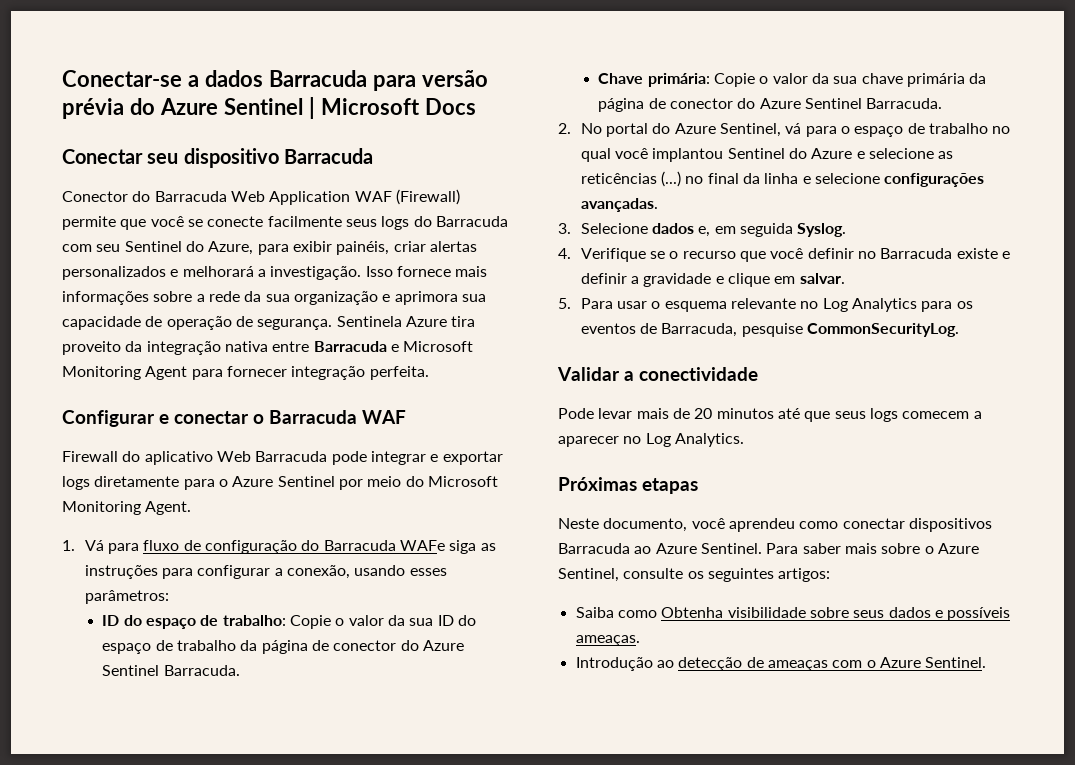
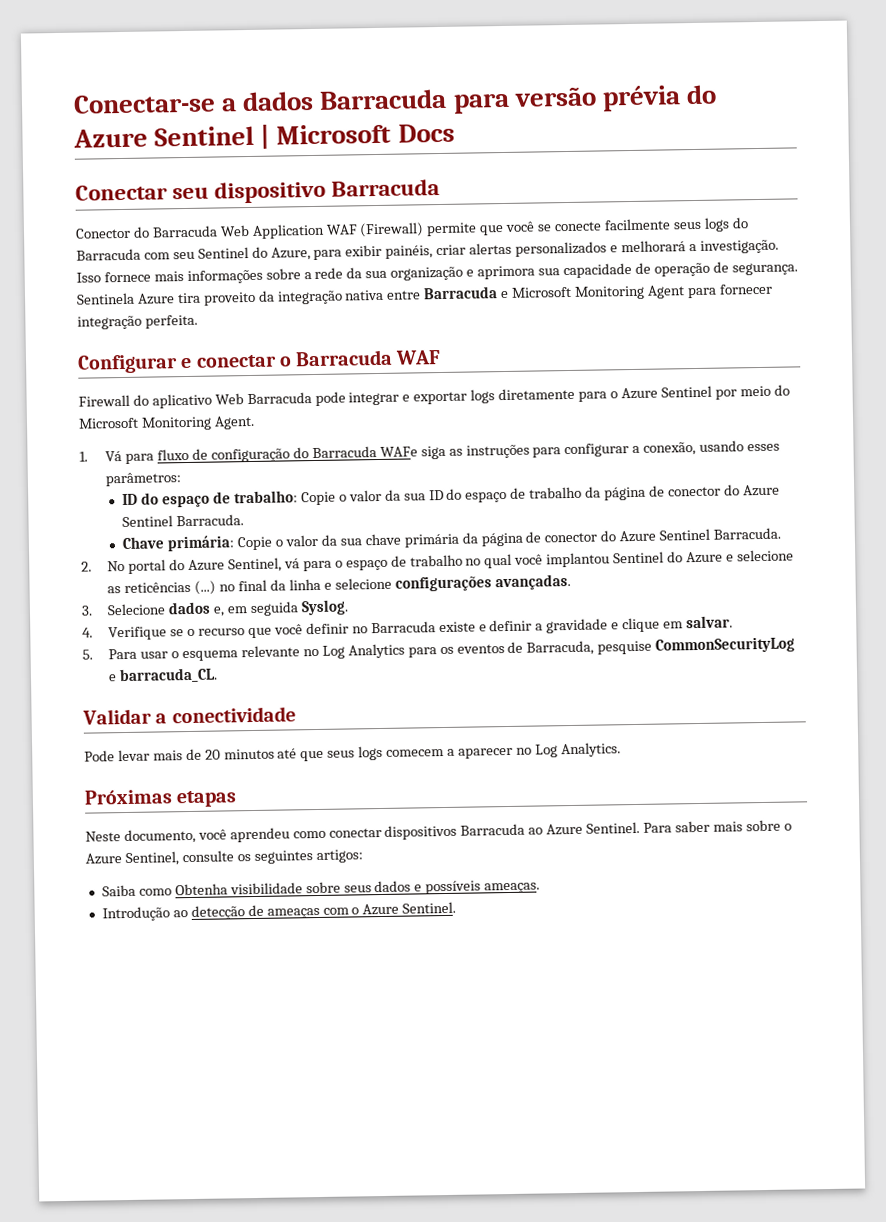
[807,323,960,337] CommonSecurityLog. -> [655,636,796,654] [108,667,219,684] CommonSecurityLog e barracuda_CL.

